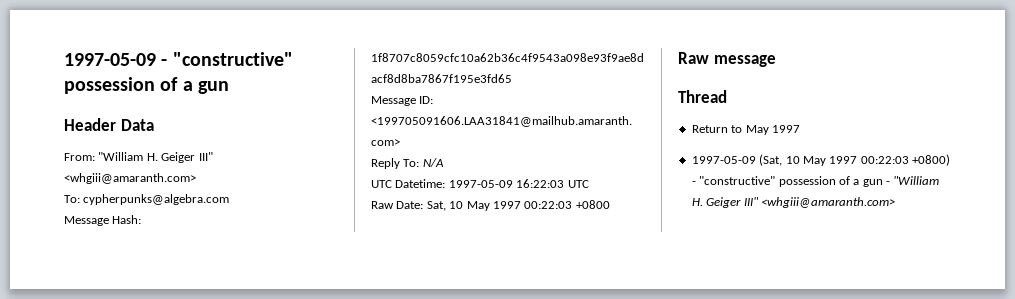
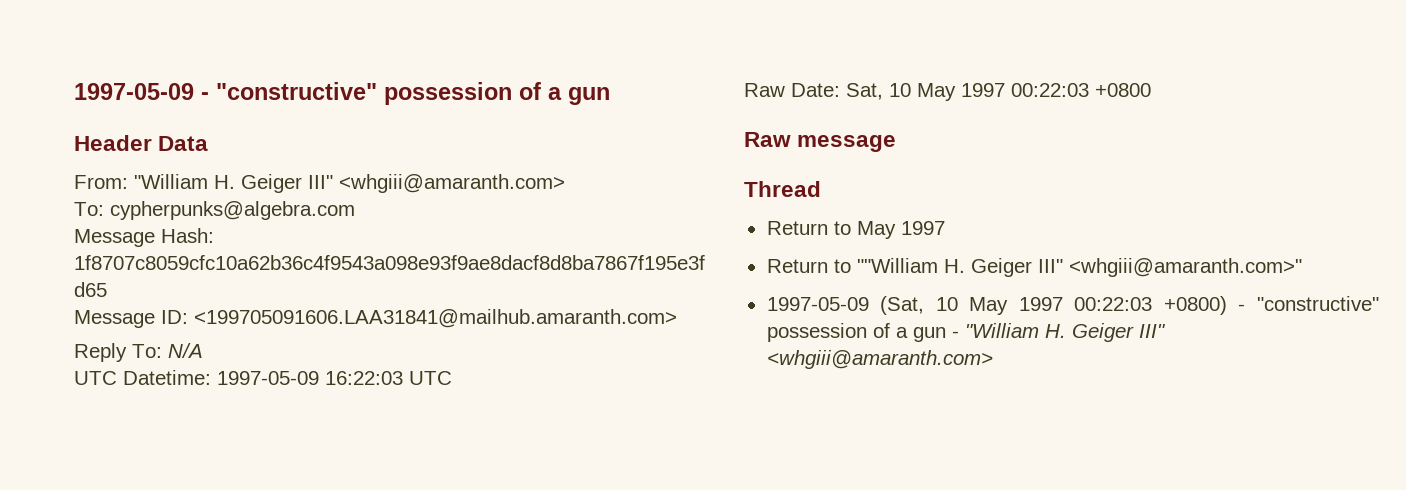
(800, 129) none -> [766,258,1302,277] // Return to ""William H. Geiger III" <whgiii@amaranth.com>"

